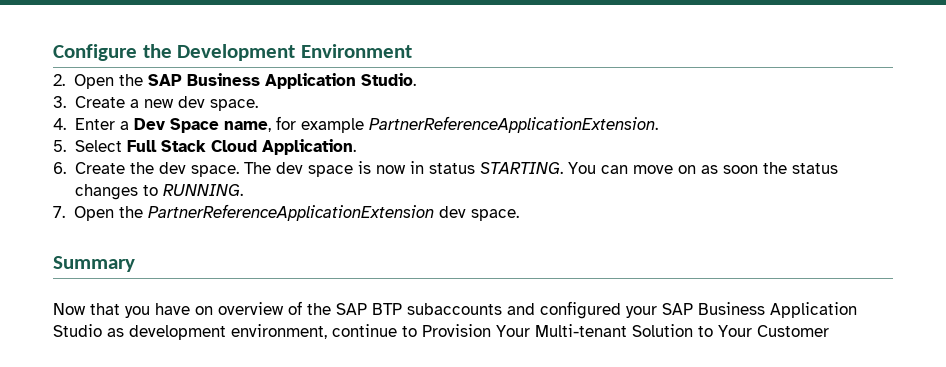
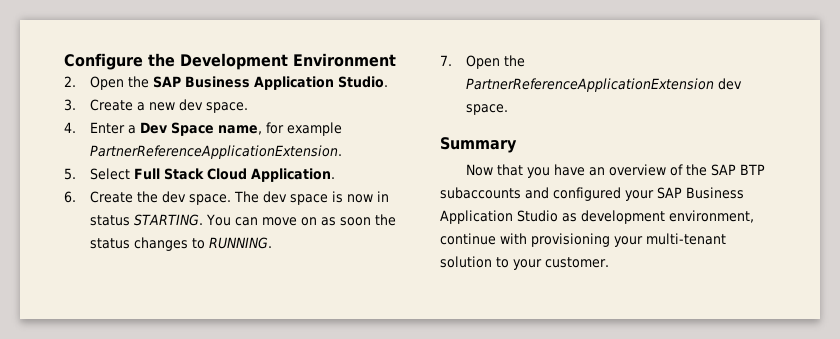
[195,306,213,315] on -> [589,167,606,176] an
[402,324,829,337] to Provision Your Multi-tenant Solution to Your Customer -> [500,233,726,247] [440,256,609,270] with provisioning your multi-tenant solution to your customer.

